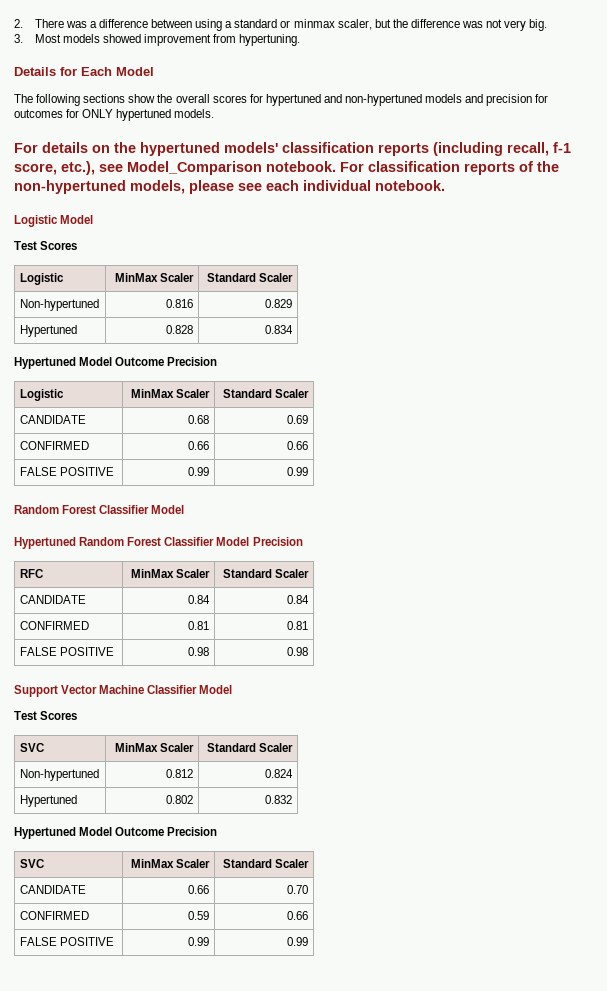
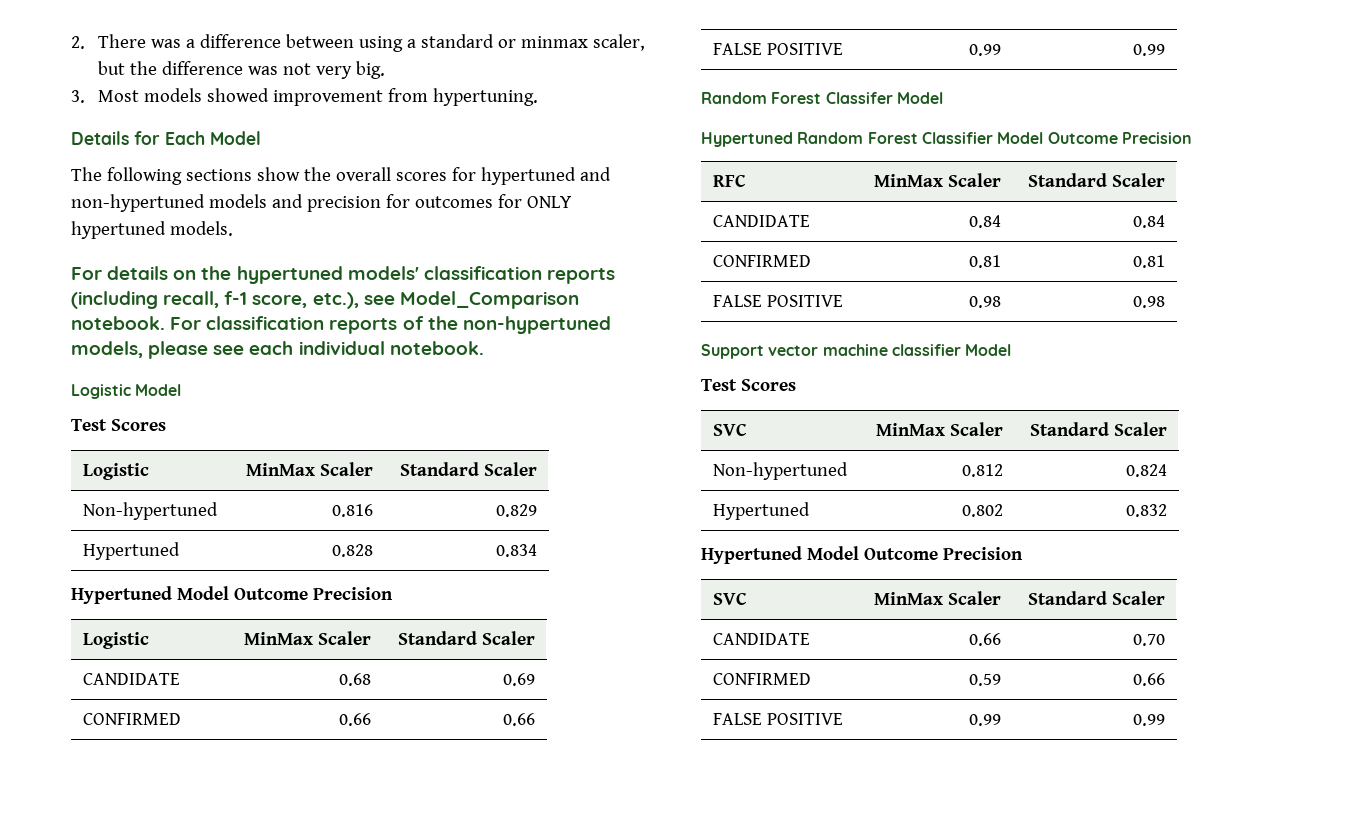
[99,505,150,514] Classifier -> [825,92,893,104] Classifer
(250, 541) none -> [1047,132,1118,144] Outcome
[61,685,198,694] Vector Machine Classifier -> [768,344,961,356] vector machine classifier

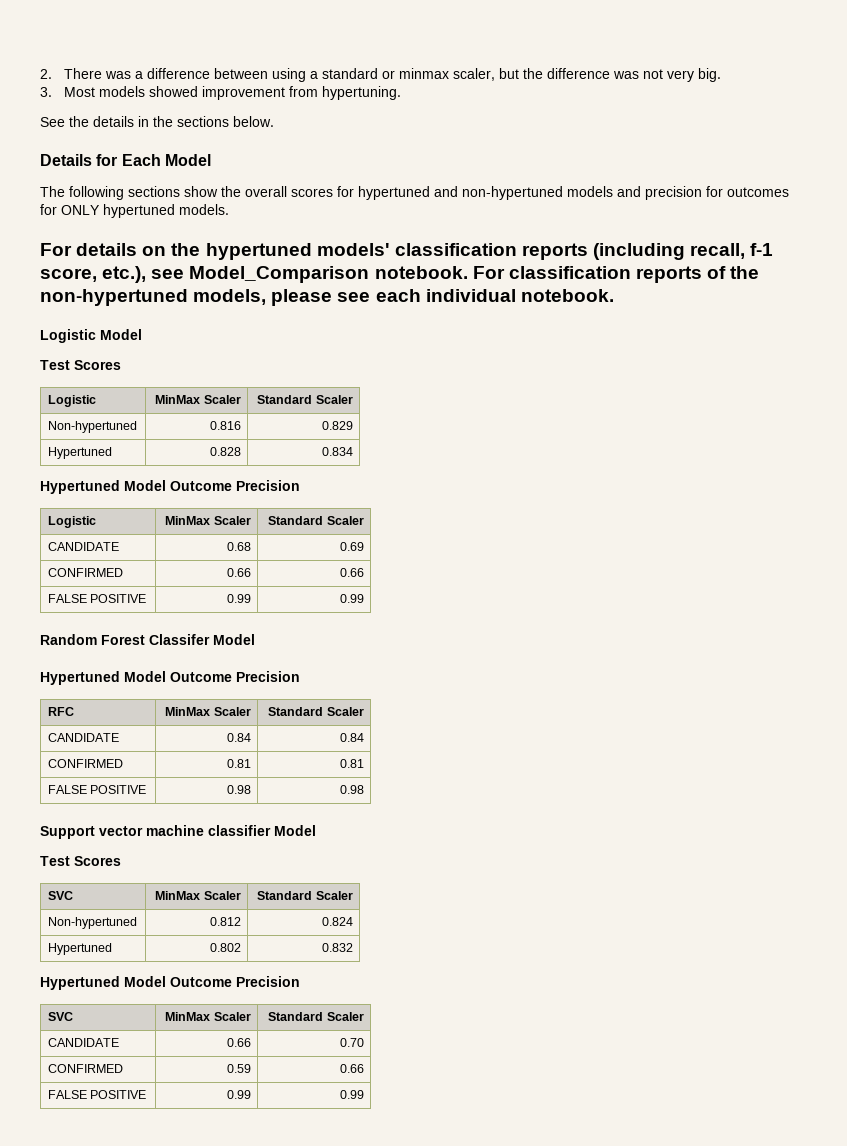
(538, 97) none -> [40,116,274,127] // See the details in the sections below.
[797,132,993,144] Random Forest Classifier -> (120, 678) none

